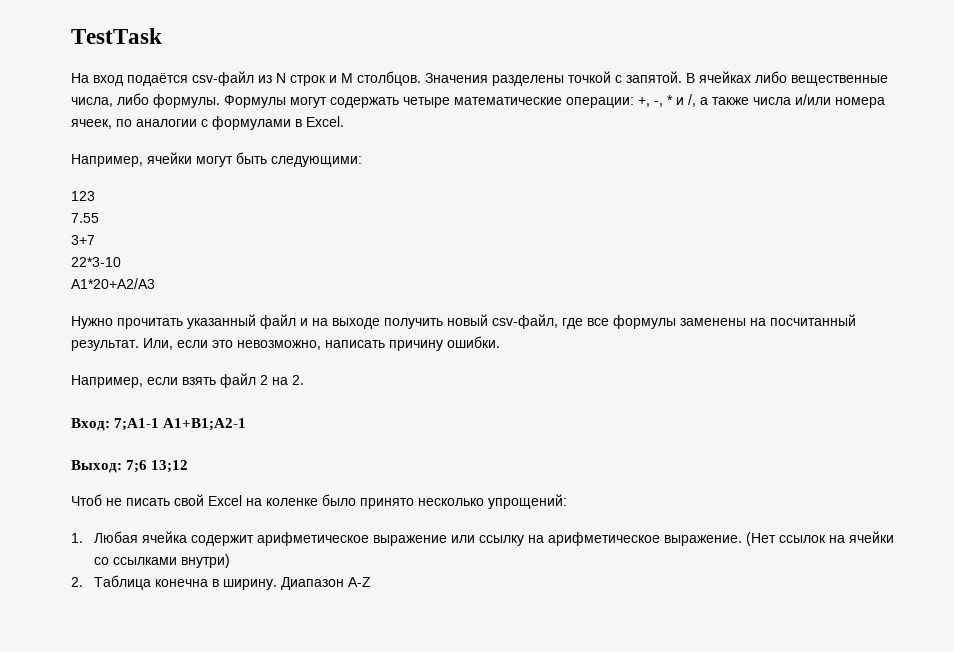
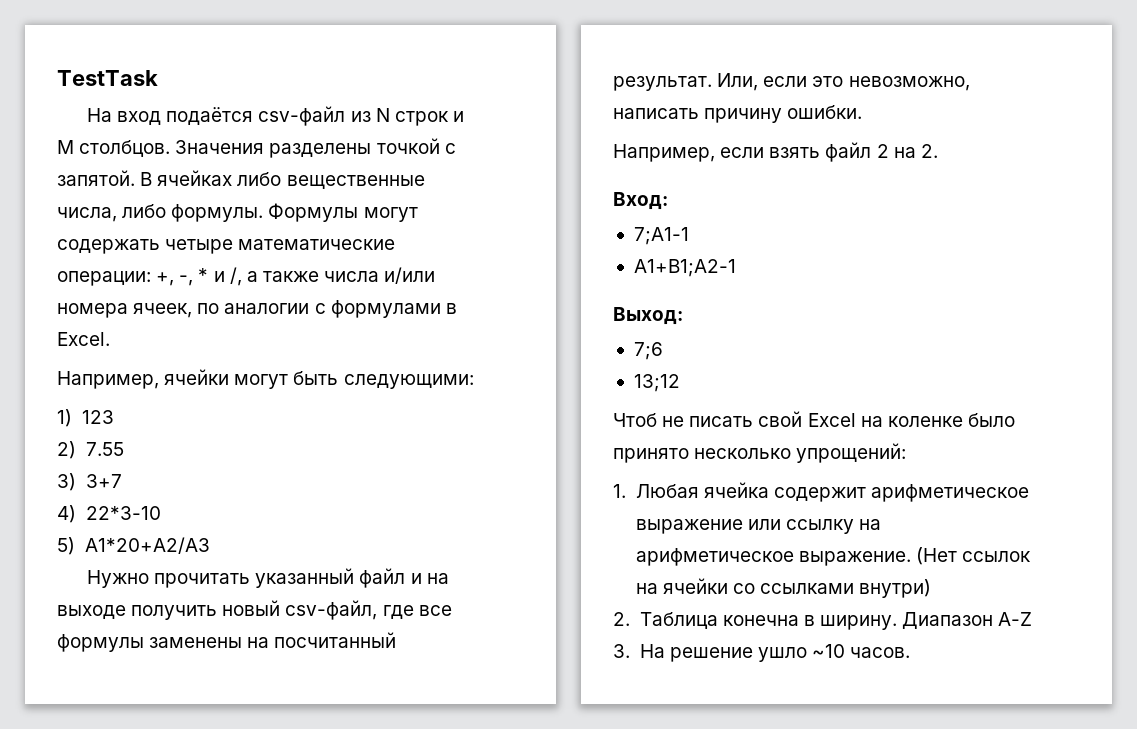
(362, 161) none -> [57,409,72,427] 1)
(95, 196) none -> [57,441,76,459] 2)
(99, 218) none -> [57,473,76,491] 3)
(95, 240) none -> [57,505,76,523] 4)
(121, 262) none -> [57,537,75,555] 5)
(110, 424) none -> (668, 201) //
(160, 424) none -> (689, 236) //
(122, 466) none -> (683, 316) //
(148, 466) none -> (663, 351) //
(372, 582) none -> [613,644,911,662] // 3. На решение ушло ~10 часов.

